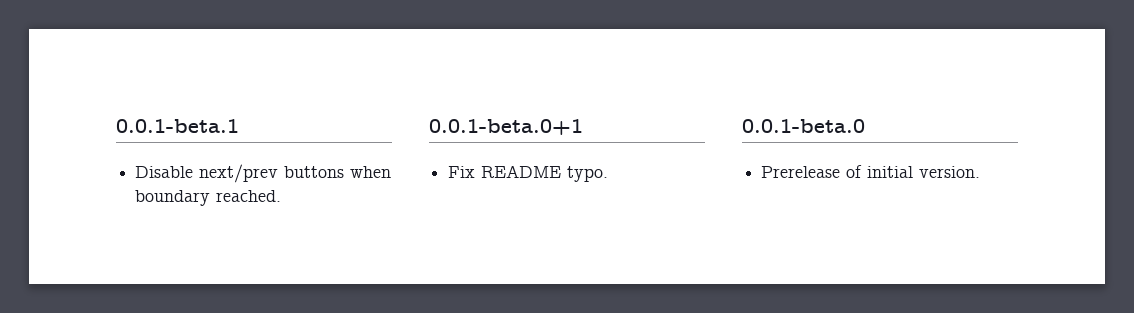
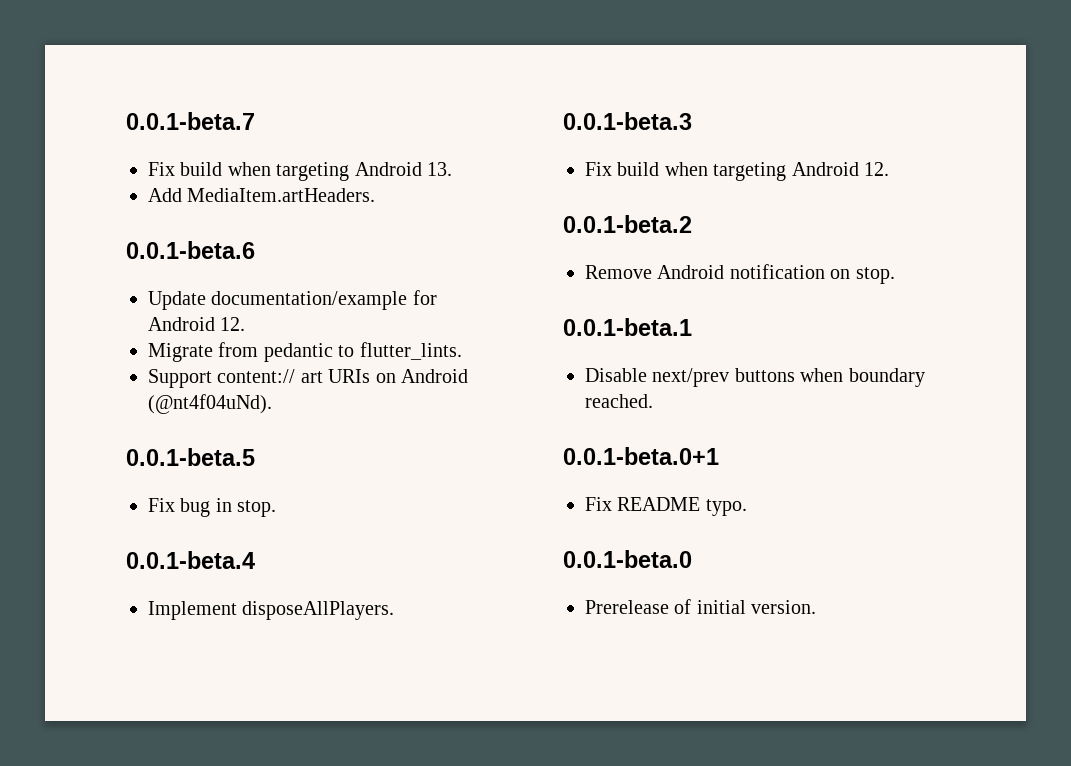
(116, 126) none -> [126,112,255,130] [148,162,452,181] [148,188,376,202] [126,241,255,259] [148,290,437,310] [148,317,246,331] [148,342,462,362] [148,369,468,388] [148,394,272,414] [126,448,255,466] [148,498,277,517] [126,551,255,569] [148,601,395,620] [563,112,692,130] [585,162,889,181] [563,215,692,233] [585,264,895,284] 0.0.1-beta.7 // Fix build when targeting Android 13. // Add MediaItem.artHeaders. // 0.0.1-beta.6 // Update documentation/example for Android 12. // Migrate from pedantic to flutter_lints. // Support content:// art URIs on Android (@nt4f04uNd). // 0.0.1-beta.5 // Fix bug in stop. // 0.0.1-beta.4 // Implement disposeAllPlayers. // 0.0.1-beta.3 // Fix build when targeting Android 12. // 0.0.1-beta.2 // Remove Android notification on stop. //

